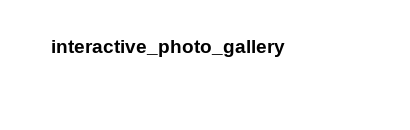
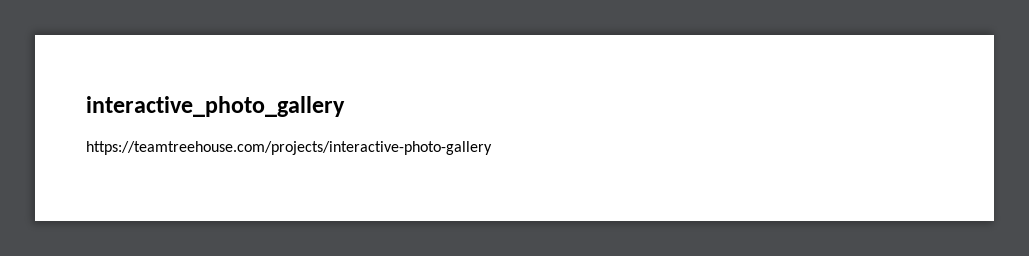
(285, 48) none -> [86,141,492,155] // https://teamtreehouse.com/projects/interactive-photo-gallery

